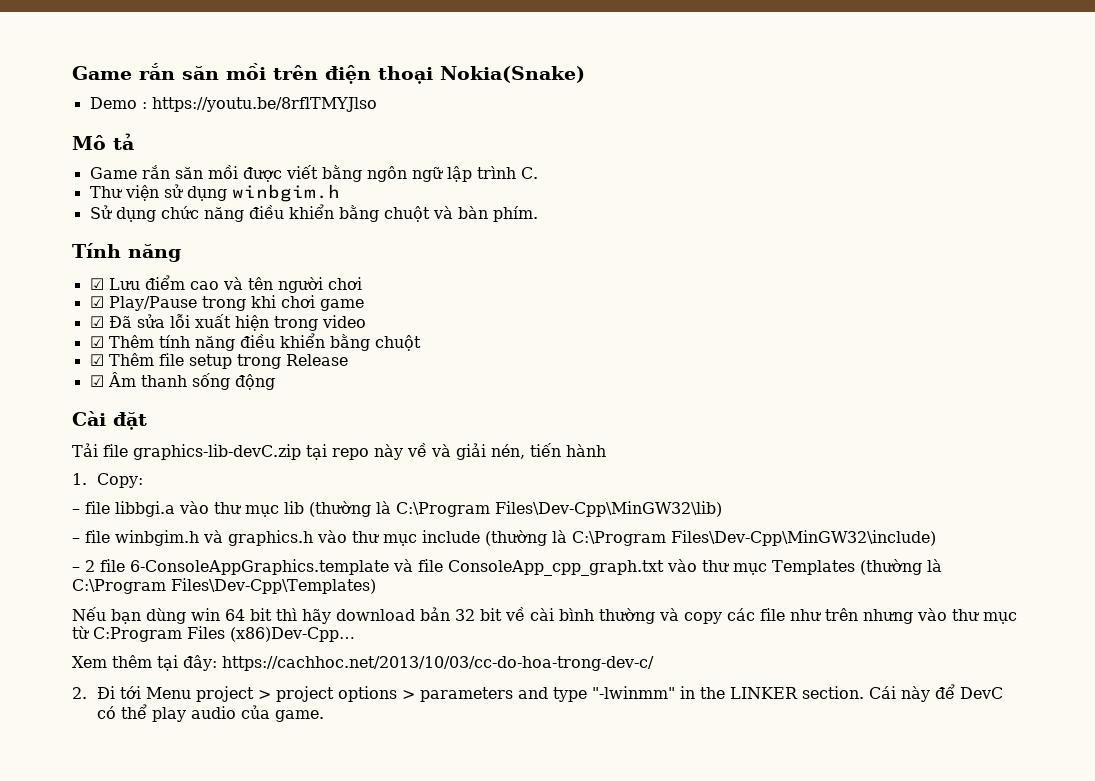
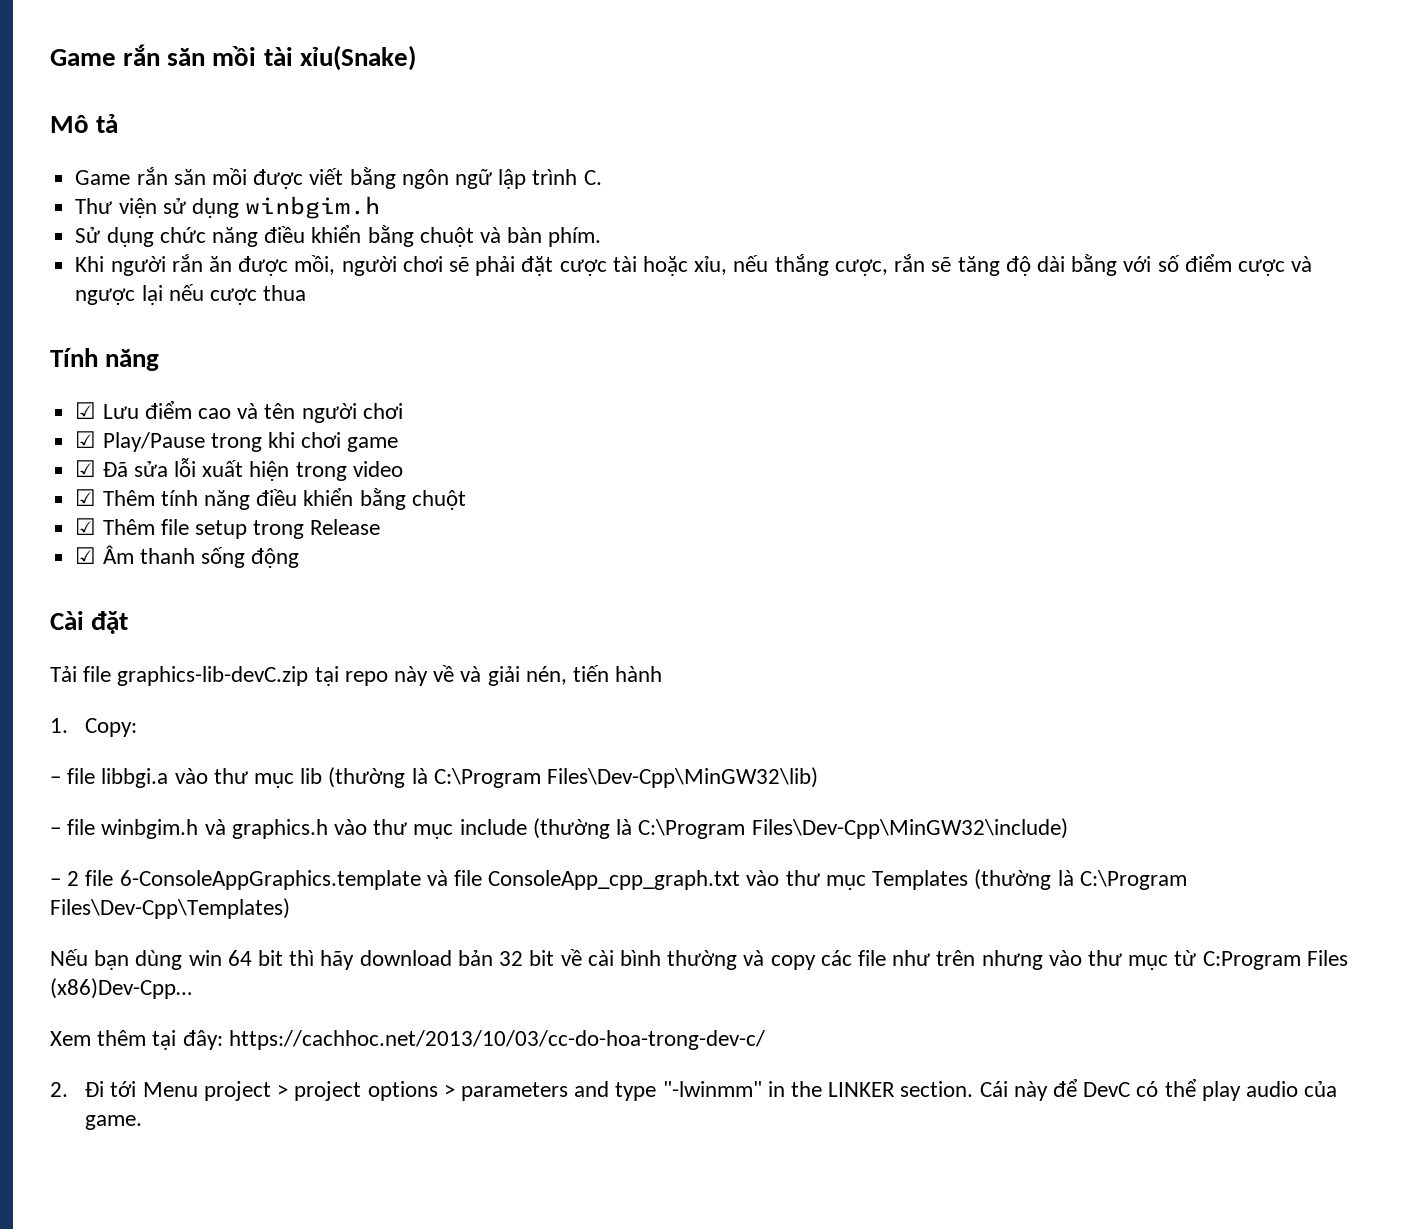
[72,63,585,84] [89,97,377,112] Game rắn săn mồi trên điện thoại Nokia(Snake) // Demo : https://youtu.be/8rflTMYJlso -> [50,44,416,71] Game rắn săn mồi tài xỉu(Snake)
(538, 214) none -> [75,254,1313,276] [75,284,307,305] // Khi người rắn ăn được mồi, người chơi sẽ phải đặt cược tài hoặc xỉu, nếu thắng cược, rắn sẽ tăng độ dài bằng với số điểm cược và ngược lại nếu cược thua

